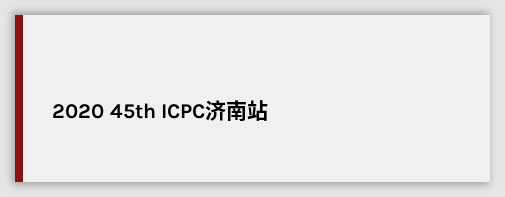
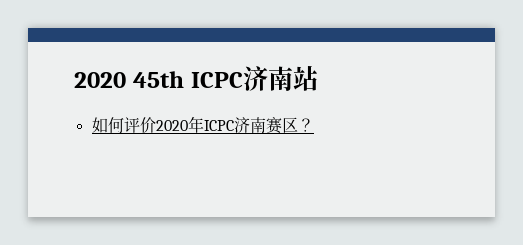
(269, 110) none -> [91,116,314,134] // 如何评价2020年ICPC济南赛区？

